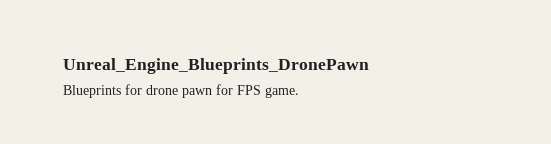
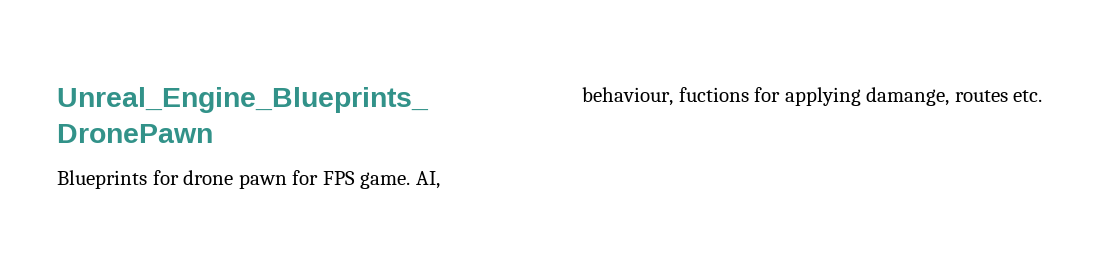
(299, 92) none -> [415,171,440,189] [582,87,1043,106] AI, behaviour, fuctions for applying damange, routes etc.

